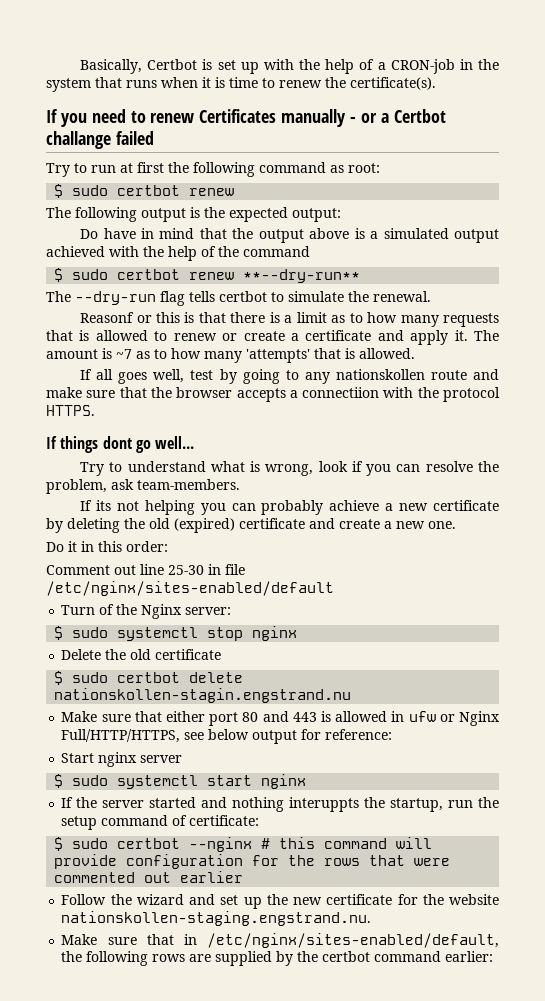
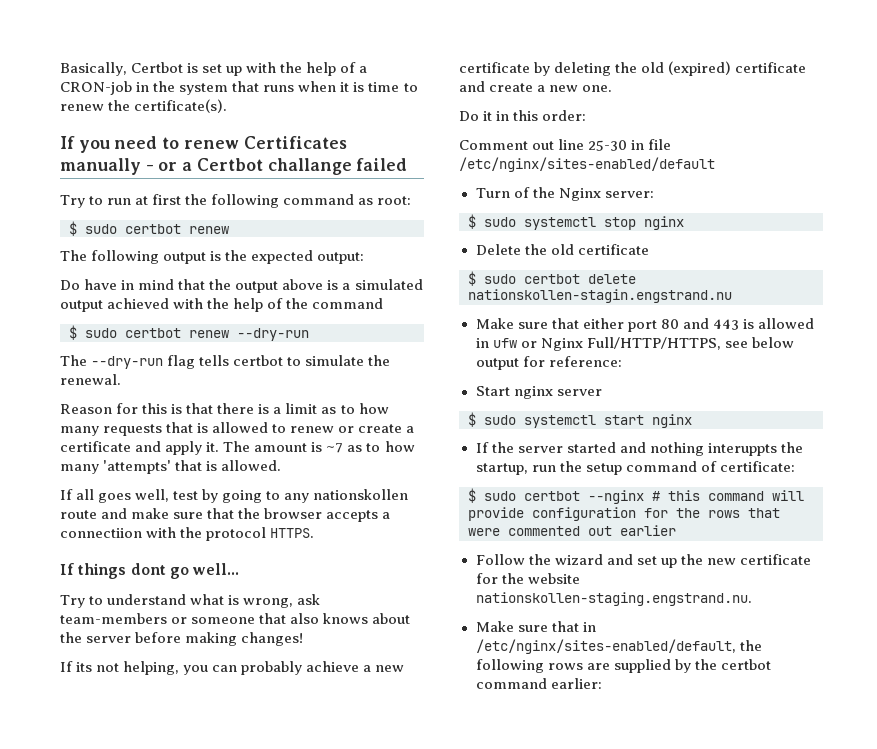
[243,269,361,283] **--dry-run** -> [237,328,309,341] --dry-run
[80,312,152,323] Reasonf or -> [60,403,139,414] Reason for
[318,461,500,476] [46,479,240,494] look if you can resolve the problem, ask team-members. -> [297,594,321,605] [60,613,411,624] [60,632,304,646] ask team-members or someone that also knows about the server before making changes!
[144,500,195,515] helping -> [123,661,180,675] helping,

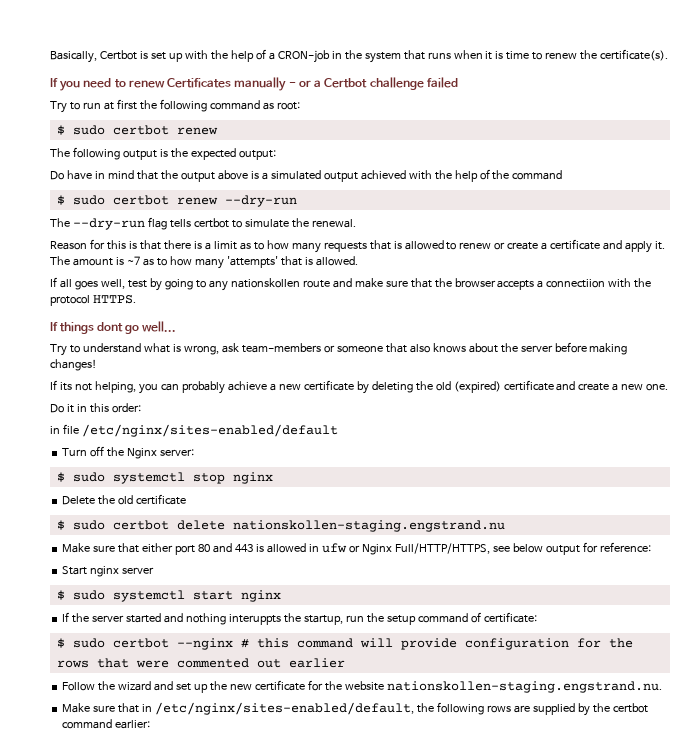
[267,158,352,175] challange -> [369,77,424,90] challenge
[459,139,628,151] Comment out line 25-30 -> (141, 408) none
[513,187,530,198] of -> [90,446,105,457] off
[468,289,732,303] nationskollen-stagin.engstrand.nu -> [232,520,505,532] nationskollen-staging.engstrand.nu

